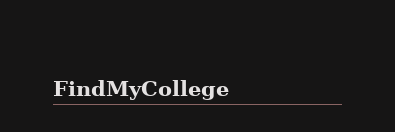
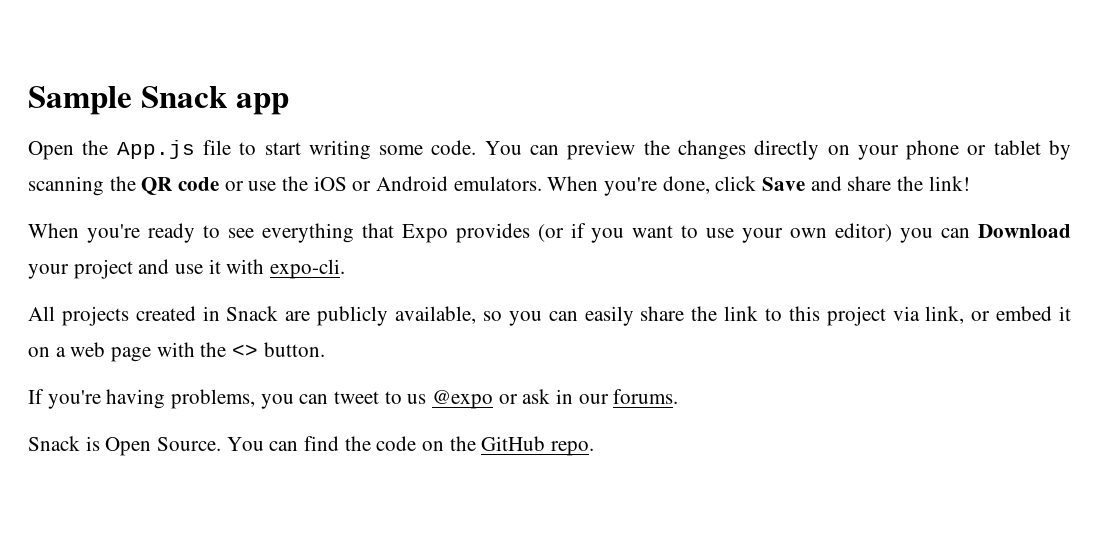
[53,80,229,100] FindMyCollege -> [28,86,289,115] [28,140,1071,160] [28,176,970,196] [28,223,1072,243] [28,259,346,279] [28,306,1071,326] [28,342,325,362] [28,389,679,409] [28,436,595,456] Sample Snack app // Open the App.js file to start writing some code. You can preview the changes directly on your phone or tablet by scanning the QR code or use the iOS or Android emulators. When you're done, click Save and share the link! // When you're ready to see everything that Expo provides (or if you want to use your own editor) you can Download your project and use it with expo-cli. // All projects created in Snack are publicly available, so you can easily share the link to this project via link, or embed it on a web page with the <> button. // If you're having problems, you can tweet to us @expo or ask in our forums. // Snack is Open Source. You can find the code on the GitHub repo.

